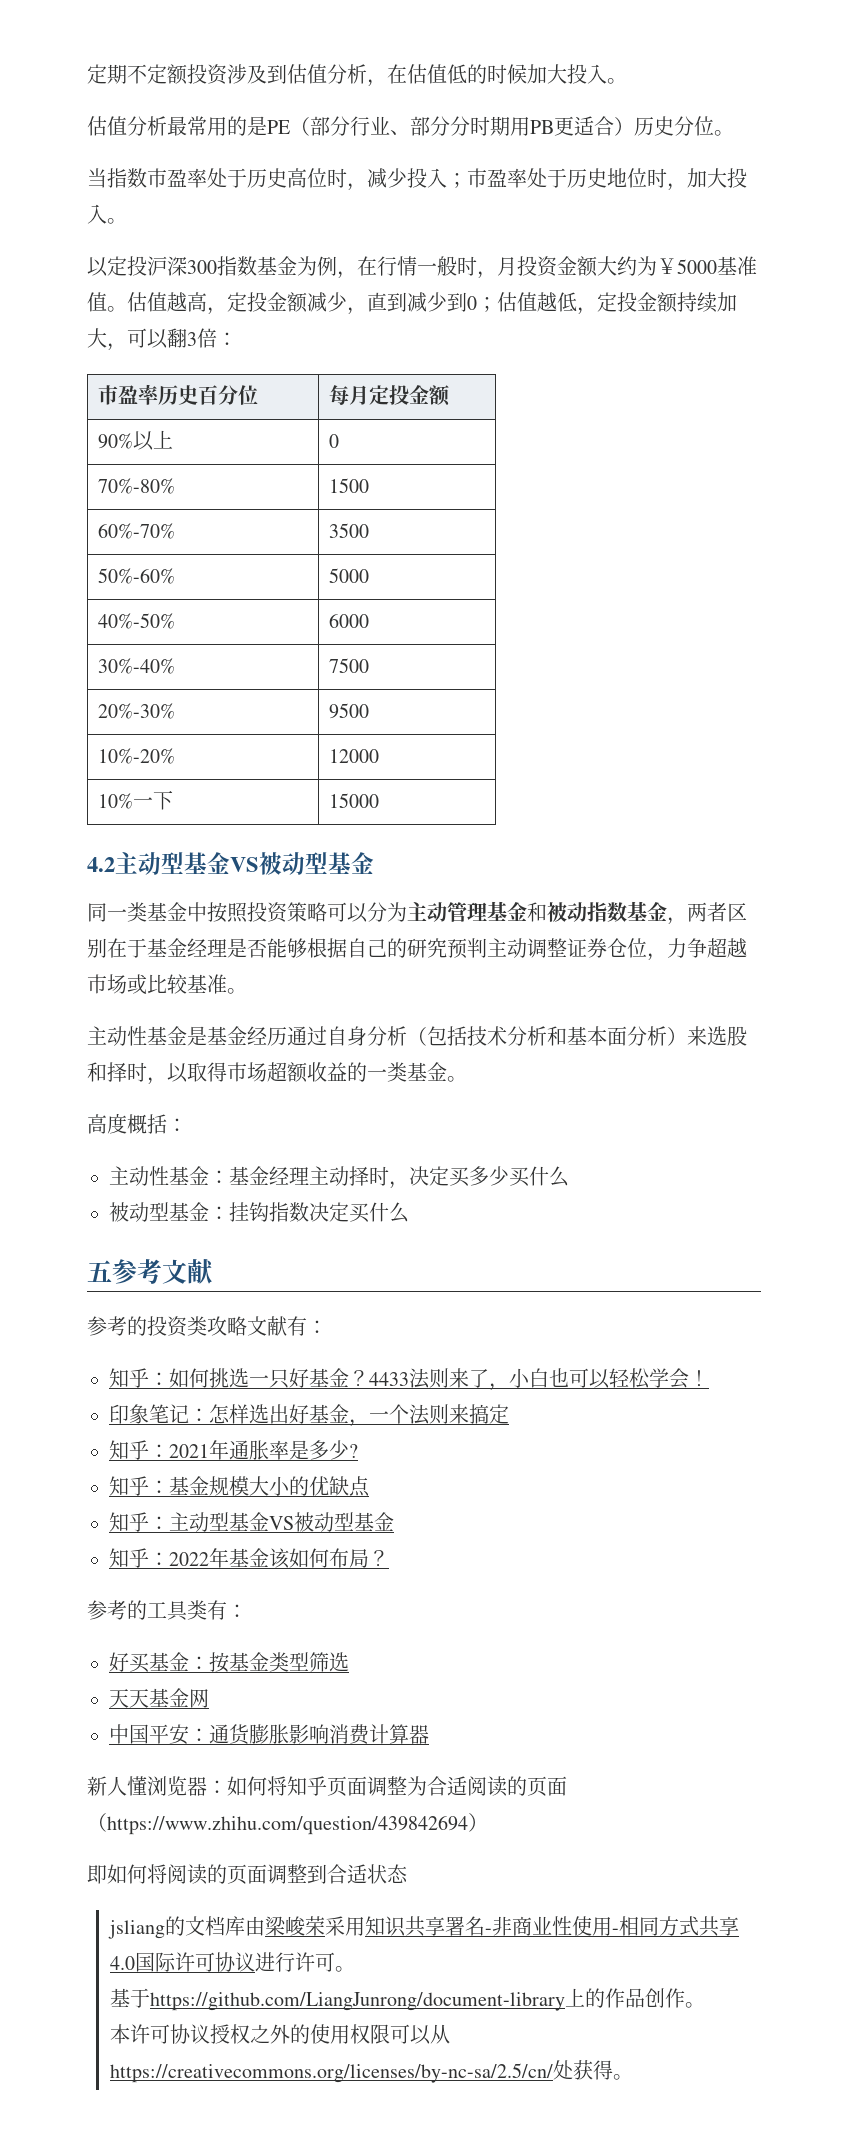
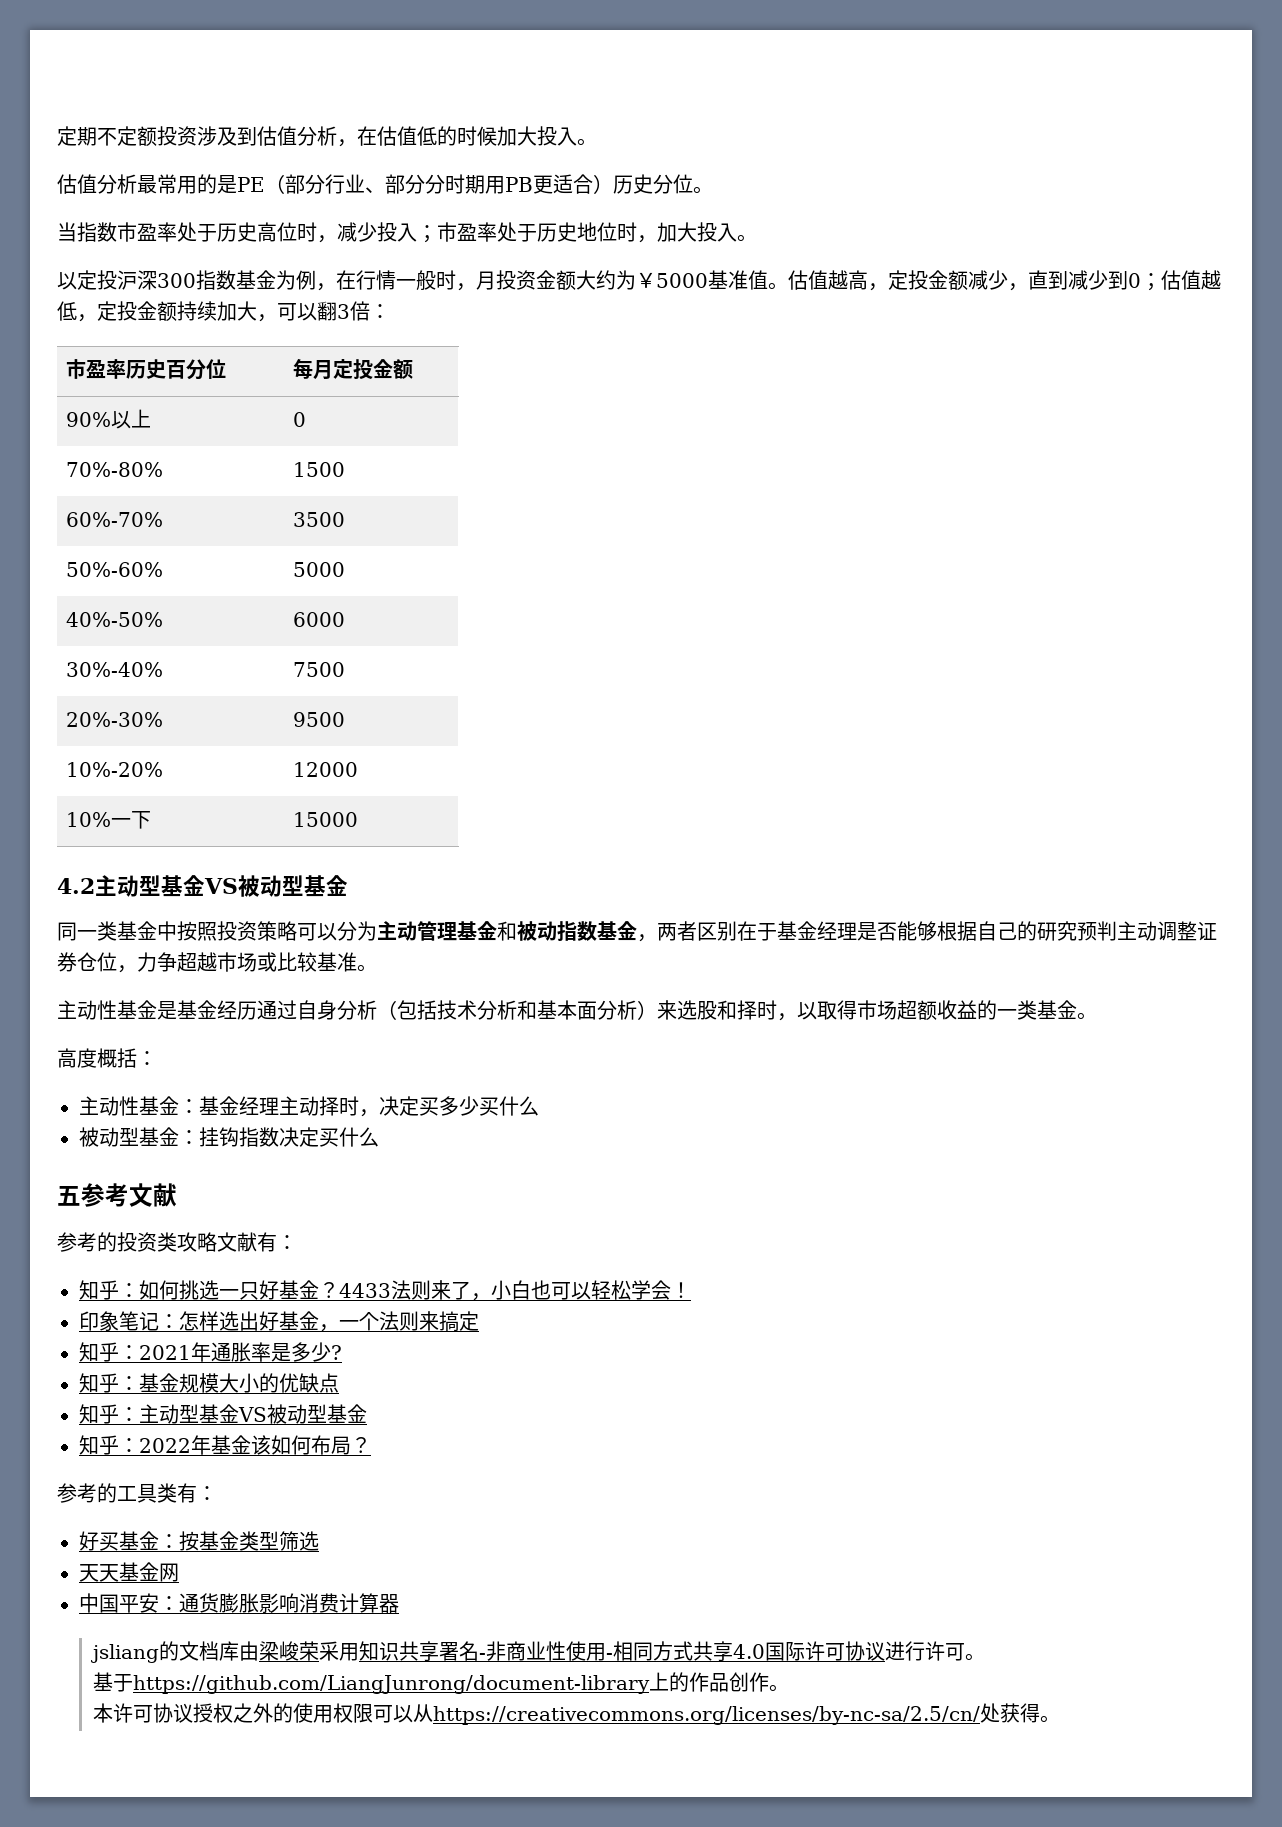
[87,1776,567,1797] [87,1813,488,1835] [87,1864,408,1885] // 新人懂浏览器：如何将知乎页面调整为合适阅读的页面（https://www.zhihu.com/question/439842694） // 即如何将阅读的页面调整到合适状态 -> (399, 1603) none

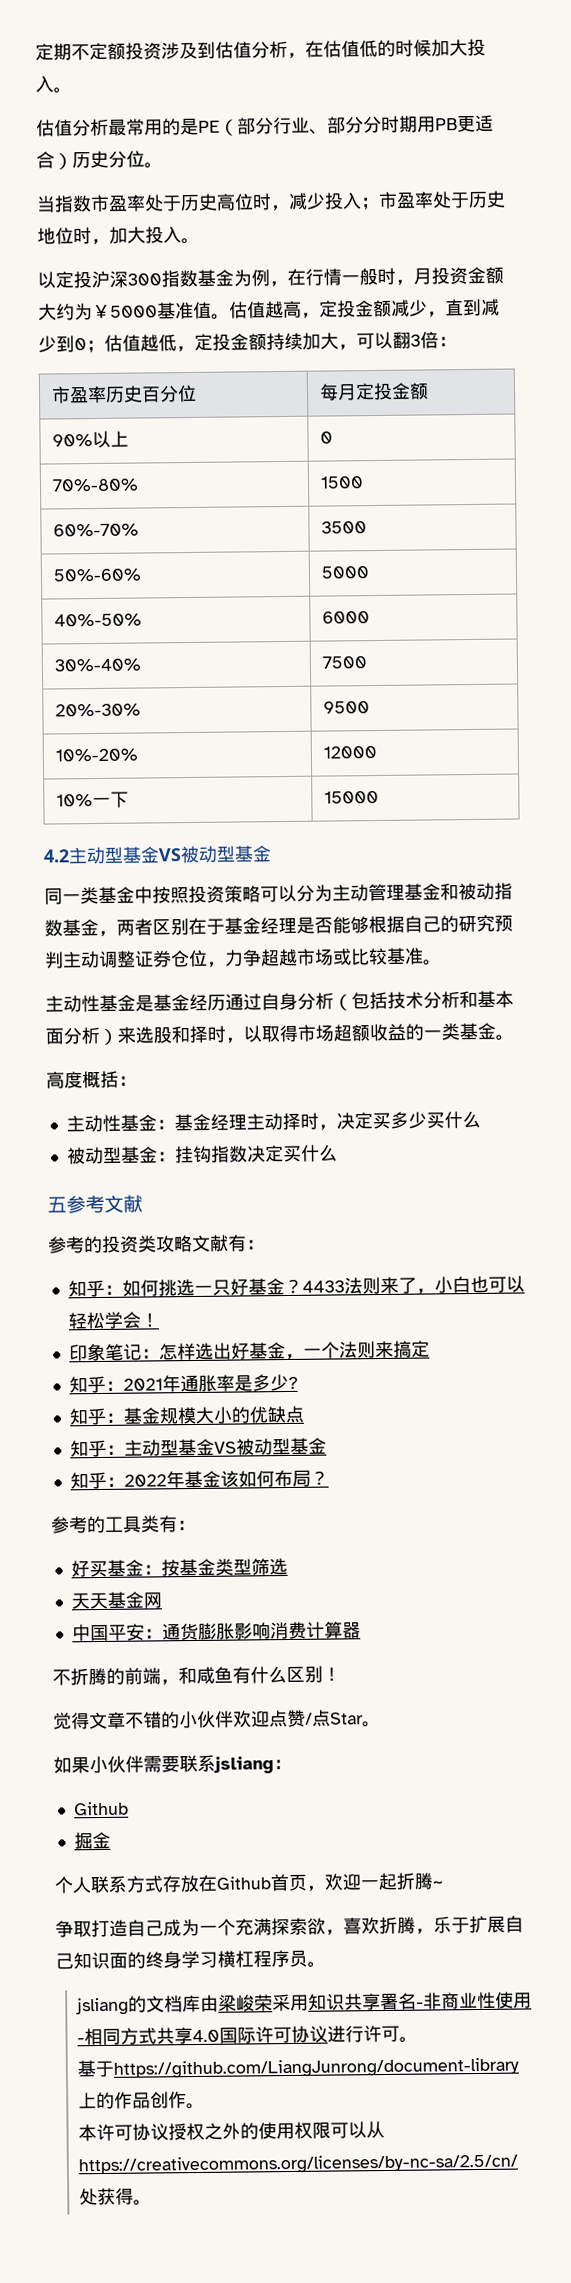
(399, 1603) none -> [52,1665,341,1686] [53,1709,381,1730] [53,1754,292,1774] [73,1801,129,1816] [73,1831,111,1850] [54,1872,443,1894] [55,1915,524,1938] [55,1949,326,1970] // 不折腾的前端，和咸鱼有什么区别！ // 觉得文章不错的小伙伴欢迎点赞/点Star。 // 如果小伙伴需要联系jsliang： // Github // 掘金 // 个人联系方式存放在Github首页，欢迎一起折腾~ // 争取打造自己成为一个充满探索欲，喜欢折腾，乐于扩展自己知识面的终身学习横杠程序员。

